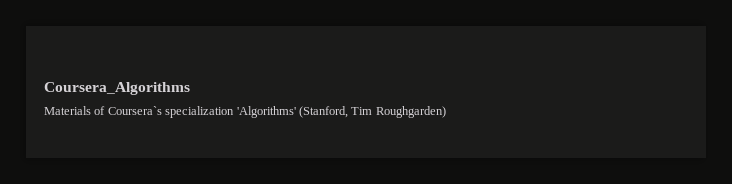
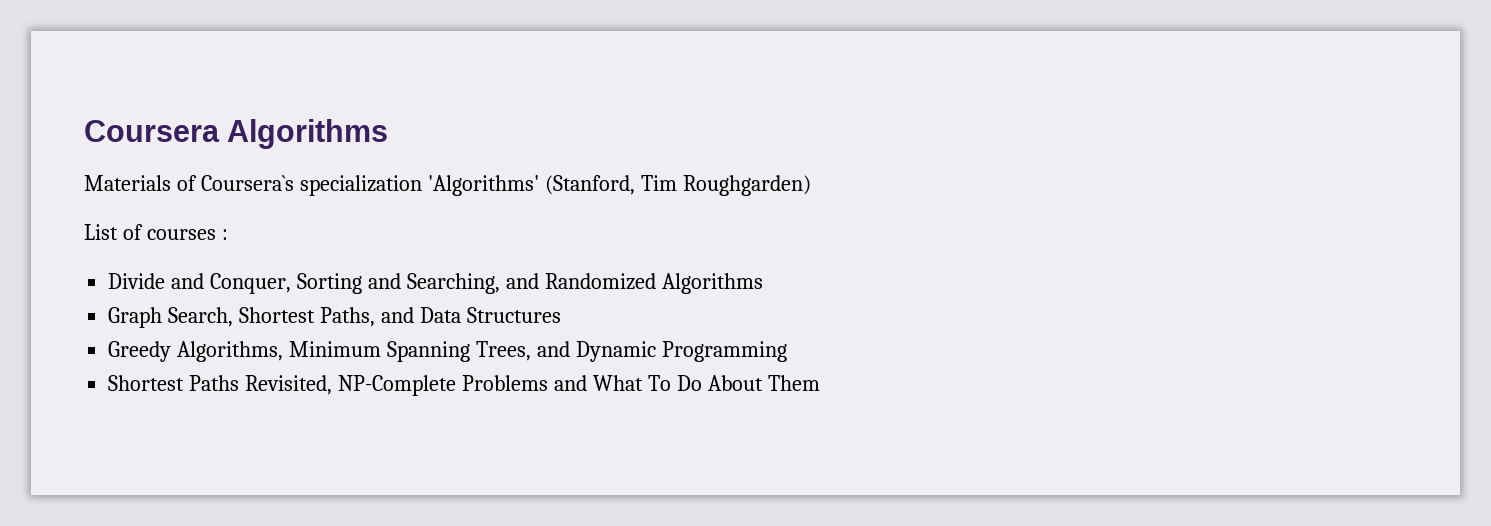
[44,82,190,95] Coursera_Algorithms -> [84,119,389,149] Coursera Algorithms
(446, 112) none -> [84,224,228,240] [108,273,763,294] [108,307,561,328] [108,341,787,362] [108,375,820,396] // List of courses : // Divide and Conquer, Sorting and Searching, and Randomized Algorithms // Graph Search, Shortest Paths, and Data Structures // Greedy Algorithms, Minimum Spanning Trees, and Dynamic Programming // Shortest Paths Revisited, NP-Complete Problems and What To Do About Them

